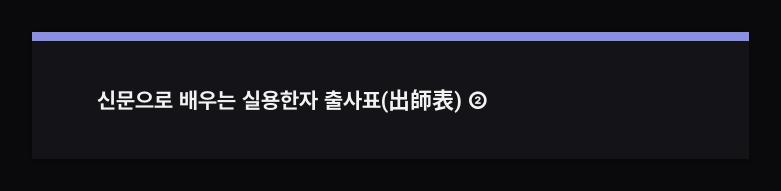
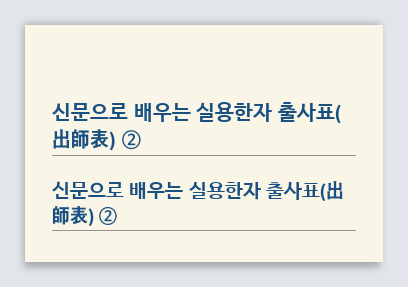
[97,89,488,113] 신문으로 배우는 실용한자 출사표(出師表) ② -> [52,102,342,124] [52,129,141,151] [52,181,344,202] [52,205,118,227] 신문으로 배우는 실용한자 출사표(出師表) ② // 신문으로 배우는 실용한자 출사표(出師表) ②

